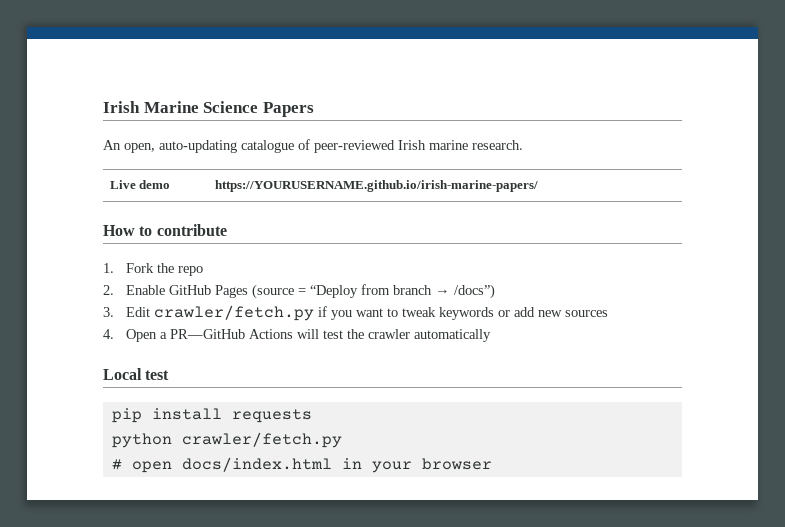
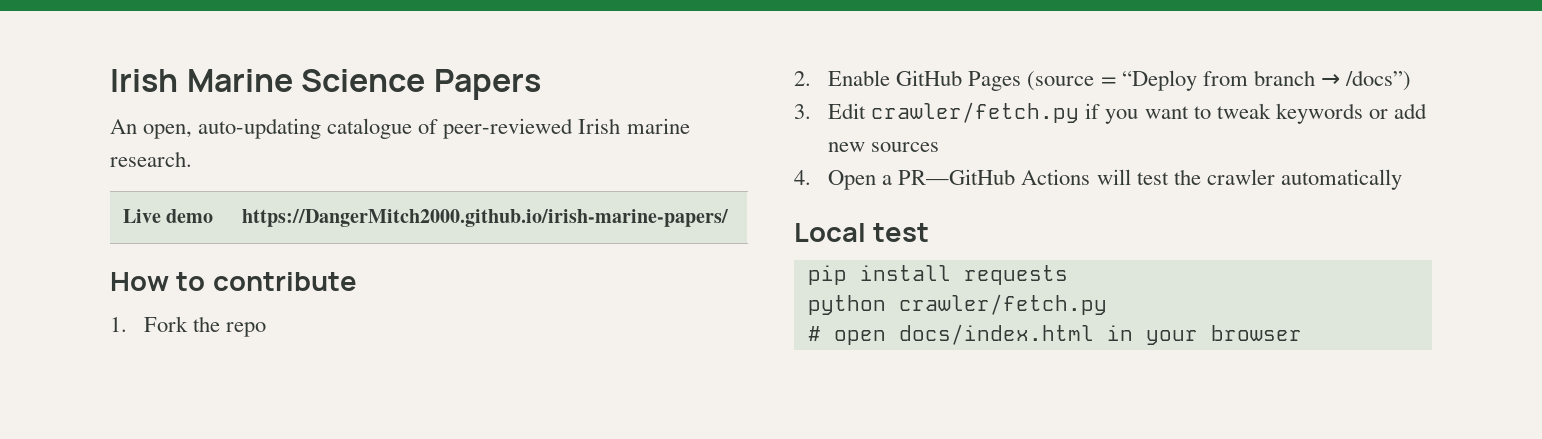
[214,180,538,192] https://YOURUSERNAME.github.io/irish-marine-papers/ -> [241,209,729,227] https://DangerMitch2000.github.io/irish-marine-papers/

